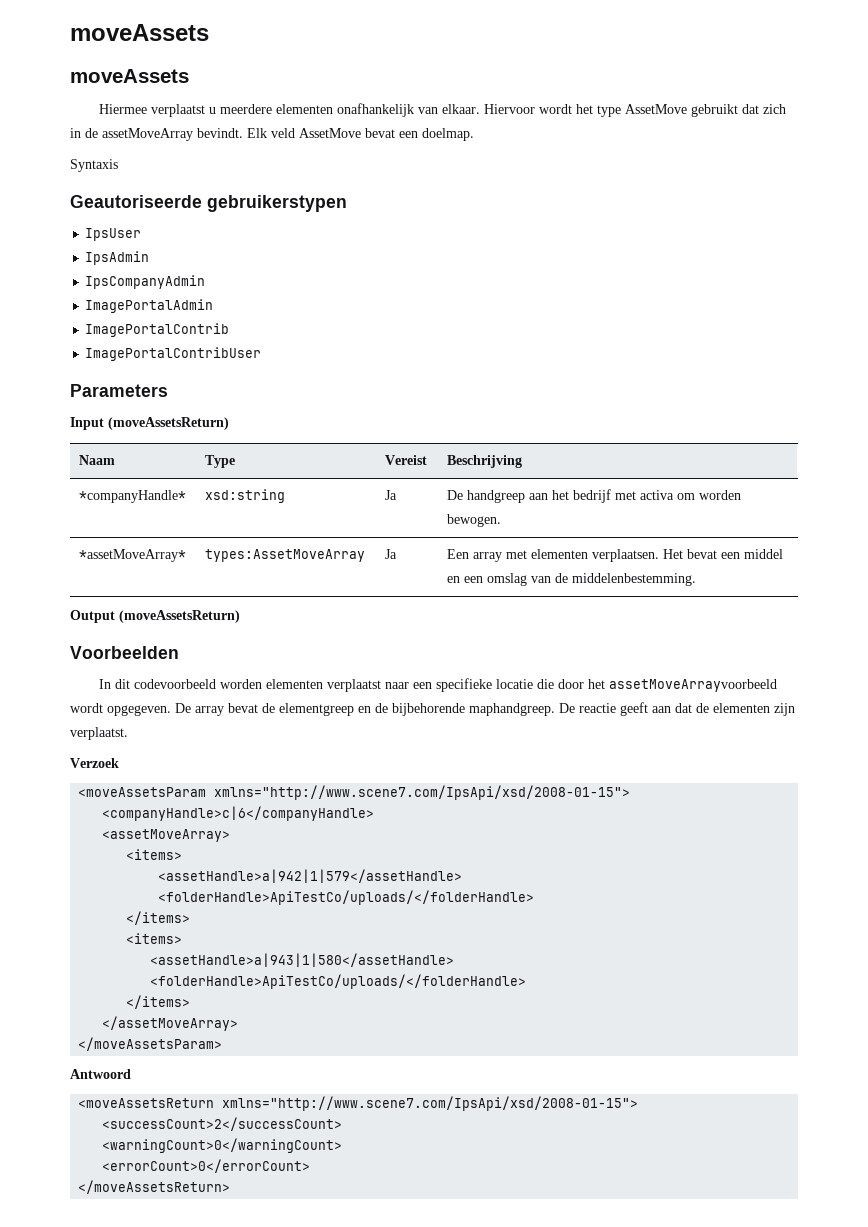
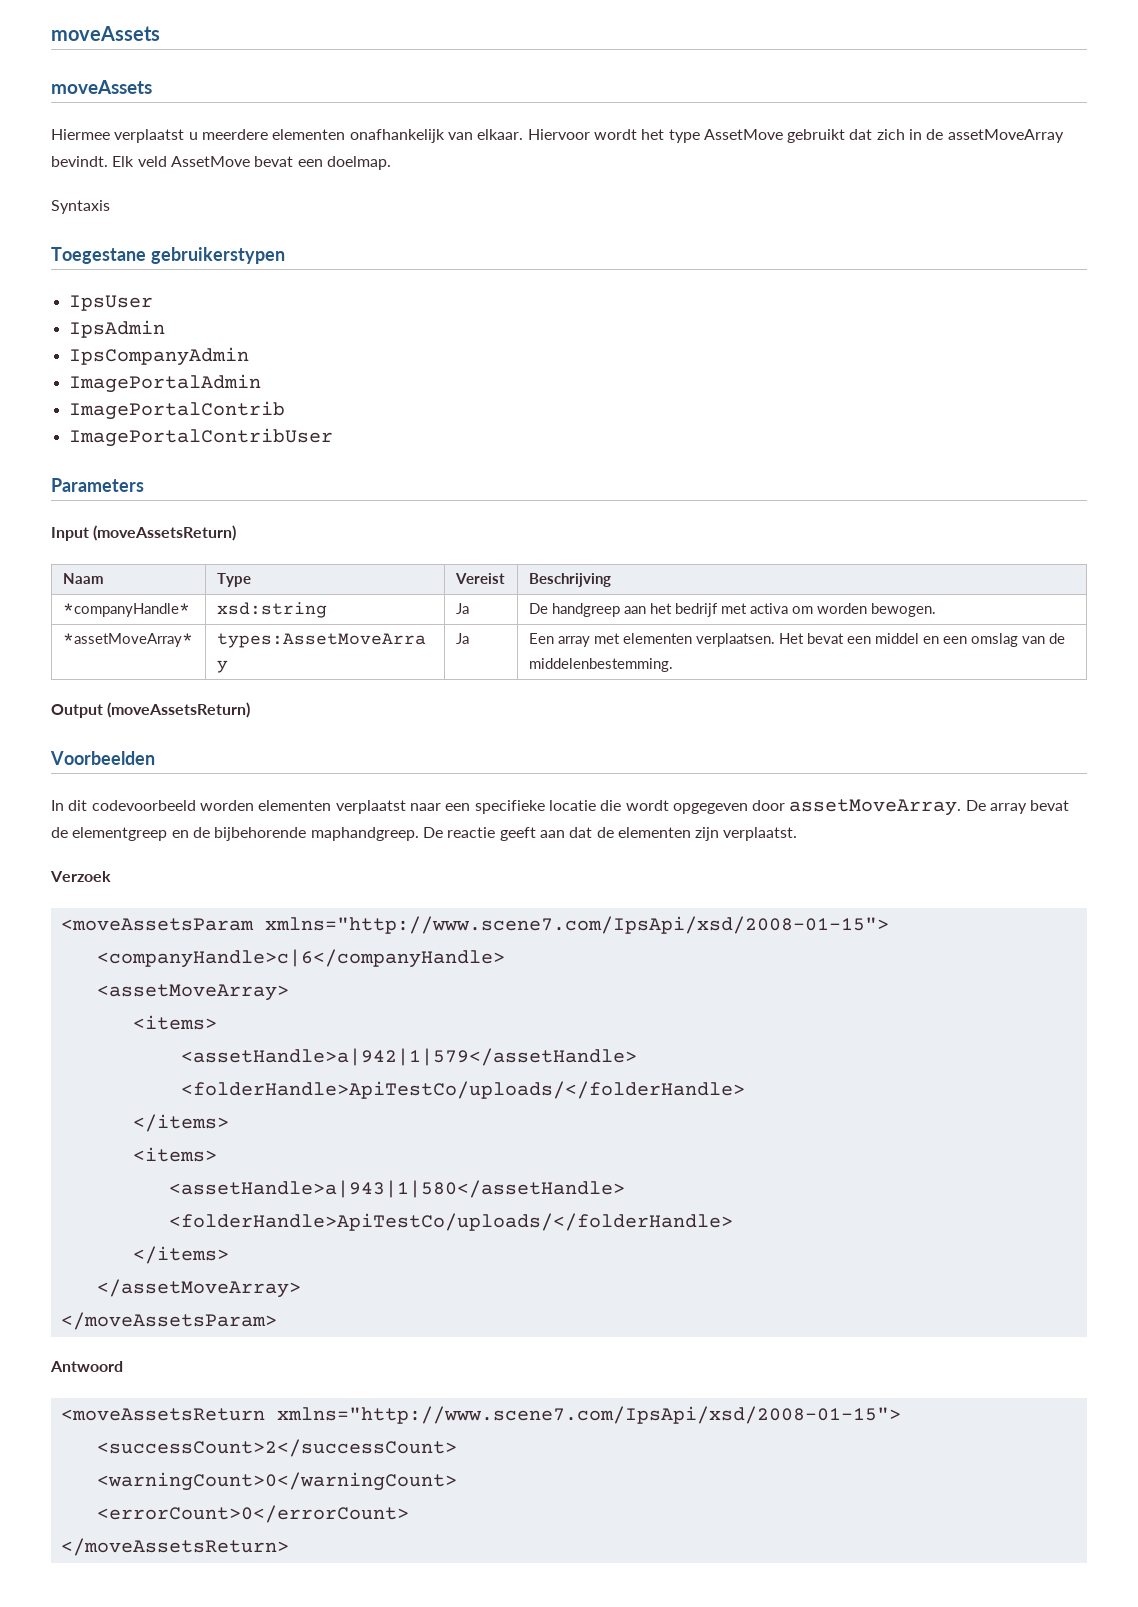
[70,195,202,208] Geautoriseerde -> [51,247,146,264] Toegestane
[557,679,777,692] [70,703,171,716] door het assetMoveArrayvoorbeeld wordt opgegeven. -> [625,799,962,816] wordt opgegeven door assetMoveArray.

